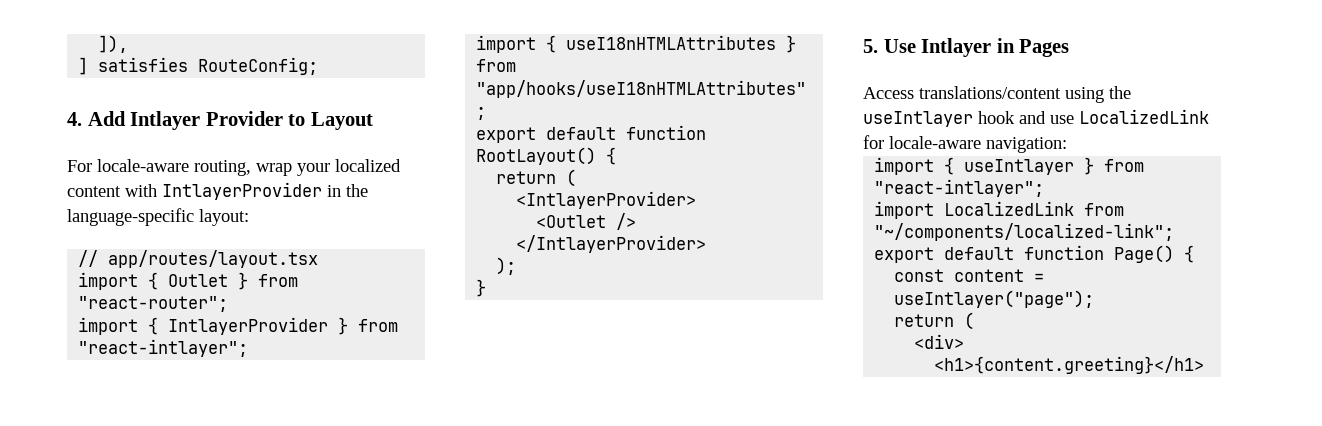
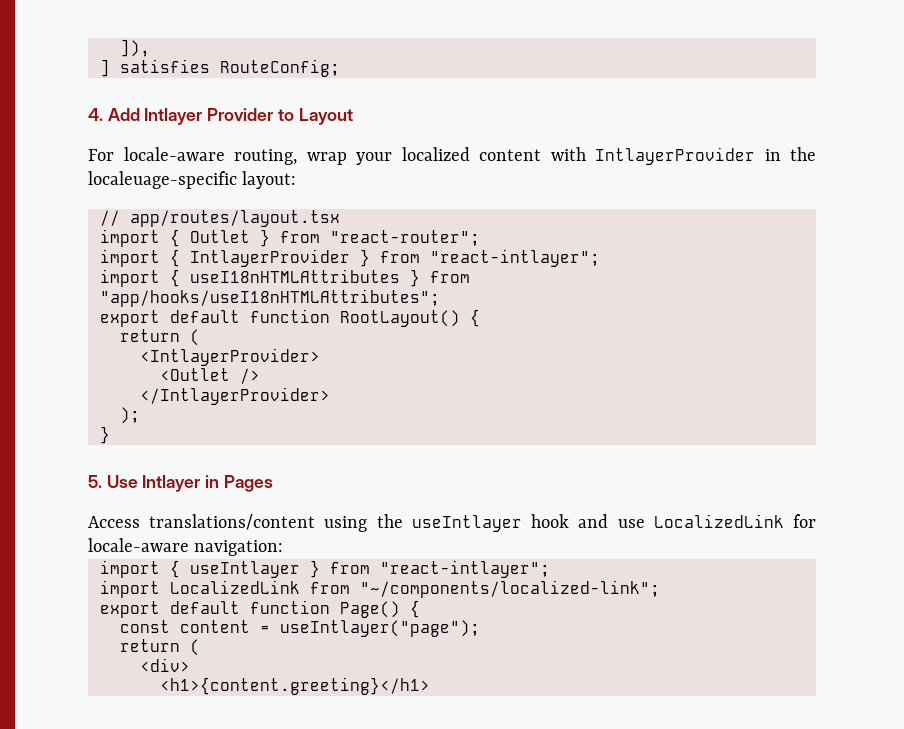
[67,208,194,226] language-specific -> [88,171,237,189] localeuage-specific

